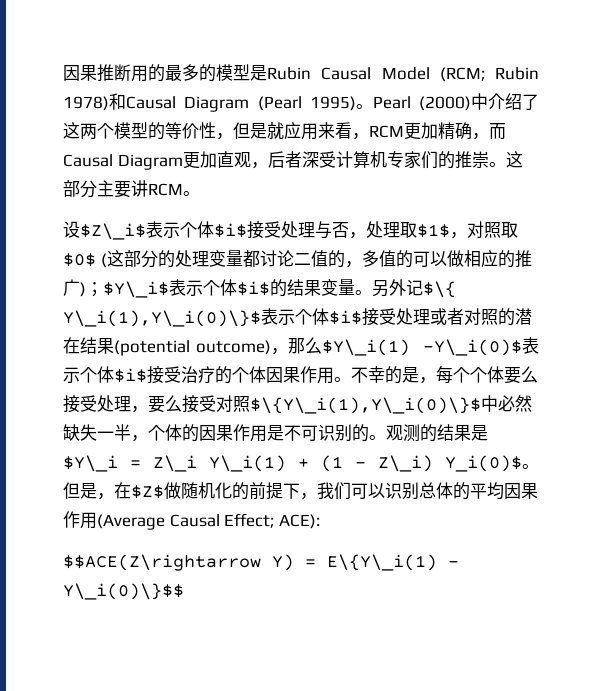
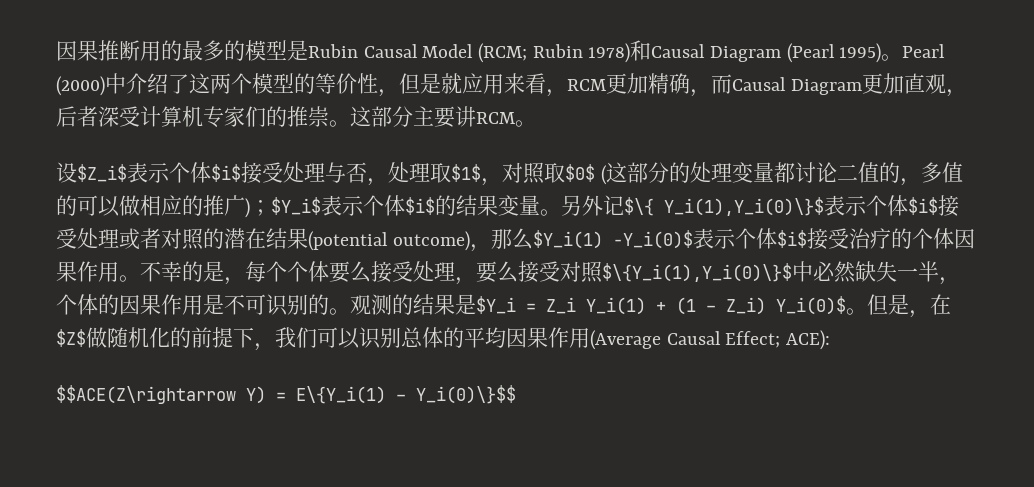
[80,223,146,240] $Z\_i$ -> [77,164,127,182] $Z_i$
[103,281,169,298] $Y\_i$ -> [271,197,321,215] $Y_i$
[63,310,261,327] Y\_i(1),Y\_i(0)\}$ -> [664,197,824,216] Y_i(1),Y_i(0)\}$
[321,339,522,356] $Y\_i(1) -Y\_i(0)$ -> [532,230,693,249] $Y_i(1) -Y_i(0)$
[250,397,481,414] $\{Y\_i(1),Y\_i(0)\}$ -> [602,263,792,282] $\{Y_i(1),Y_i(0)\}$
[63,455,286,472] $Y\_i = Z\_i Y\_i(1) -> [476,296,646,315] $Y_i = Z_i Y_i(1)
[378,455,433,472] Z\_i) -> [726,297,766,315] Z_i)
[327,554,459,571] [63,583,184,600] E\{Y\_i(1) – Y\_i(0)\}$$ -> [296,385,516,404] E\{Y_i(1) – Y_i(0)\}$$

